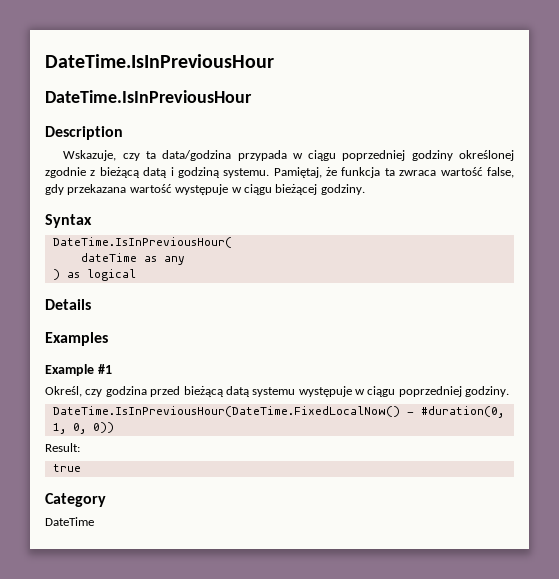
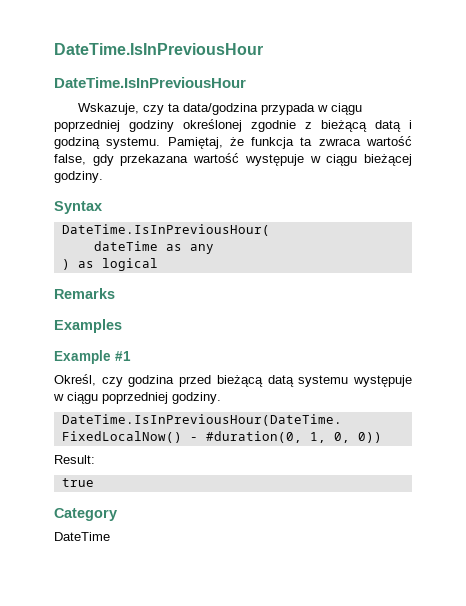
[45,126,123,140] // Description -> (246, 82) none
[45,299,91,310] Details -> [54,288,115,299] Remarks

